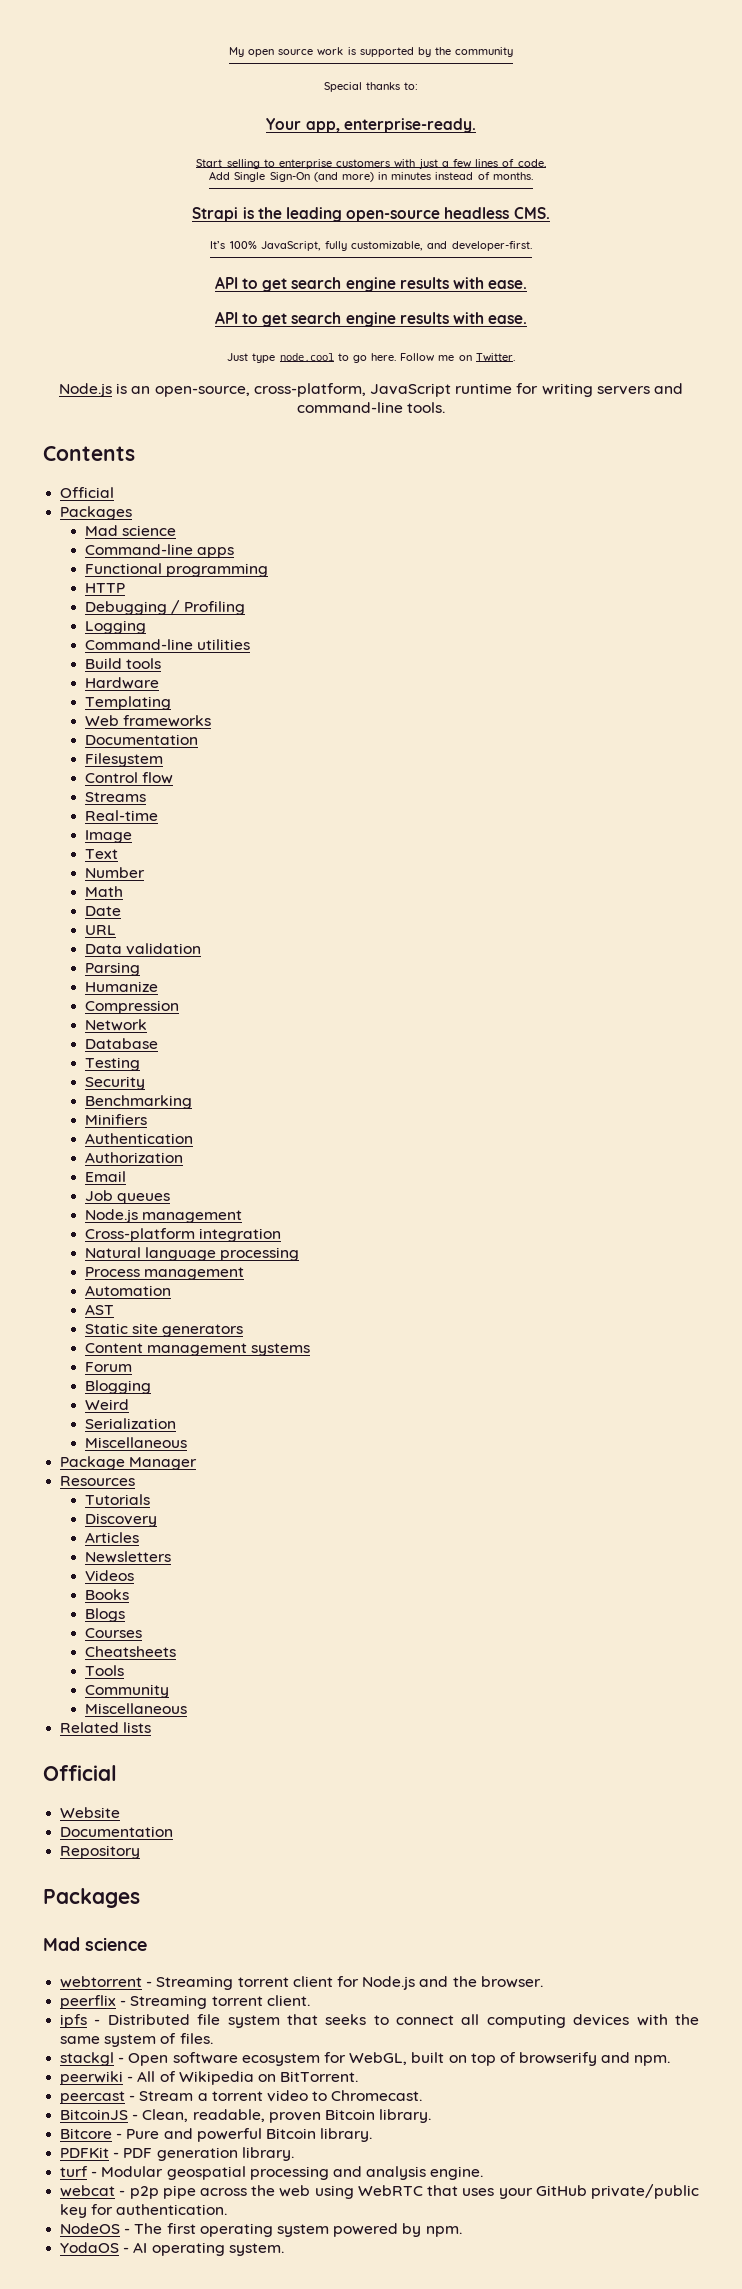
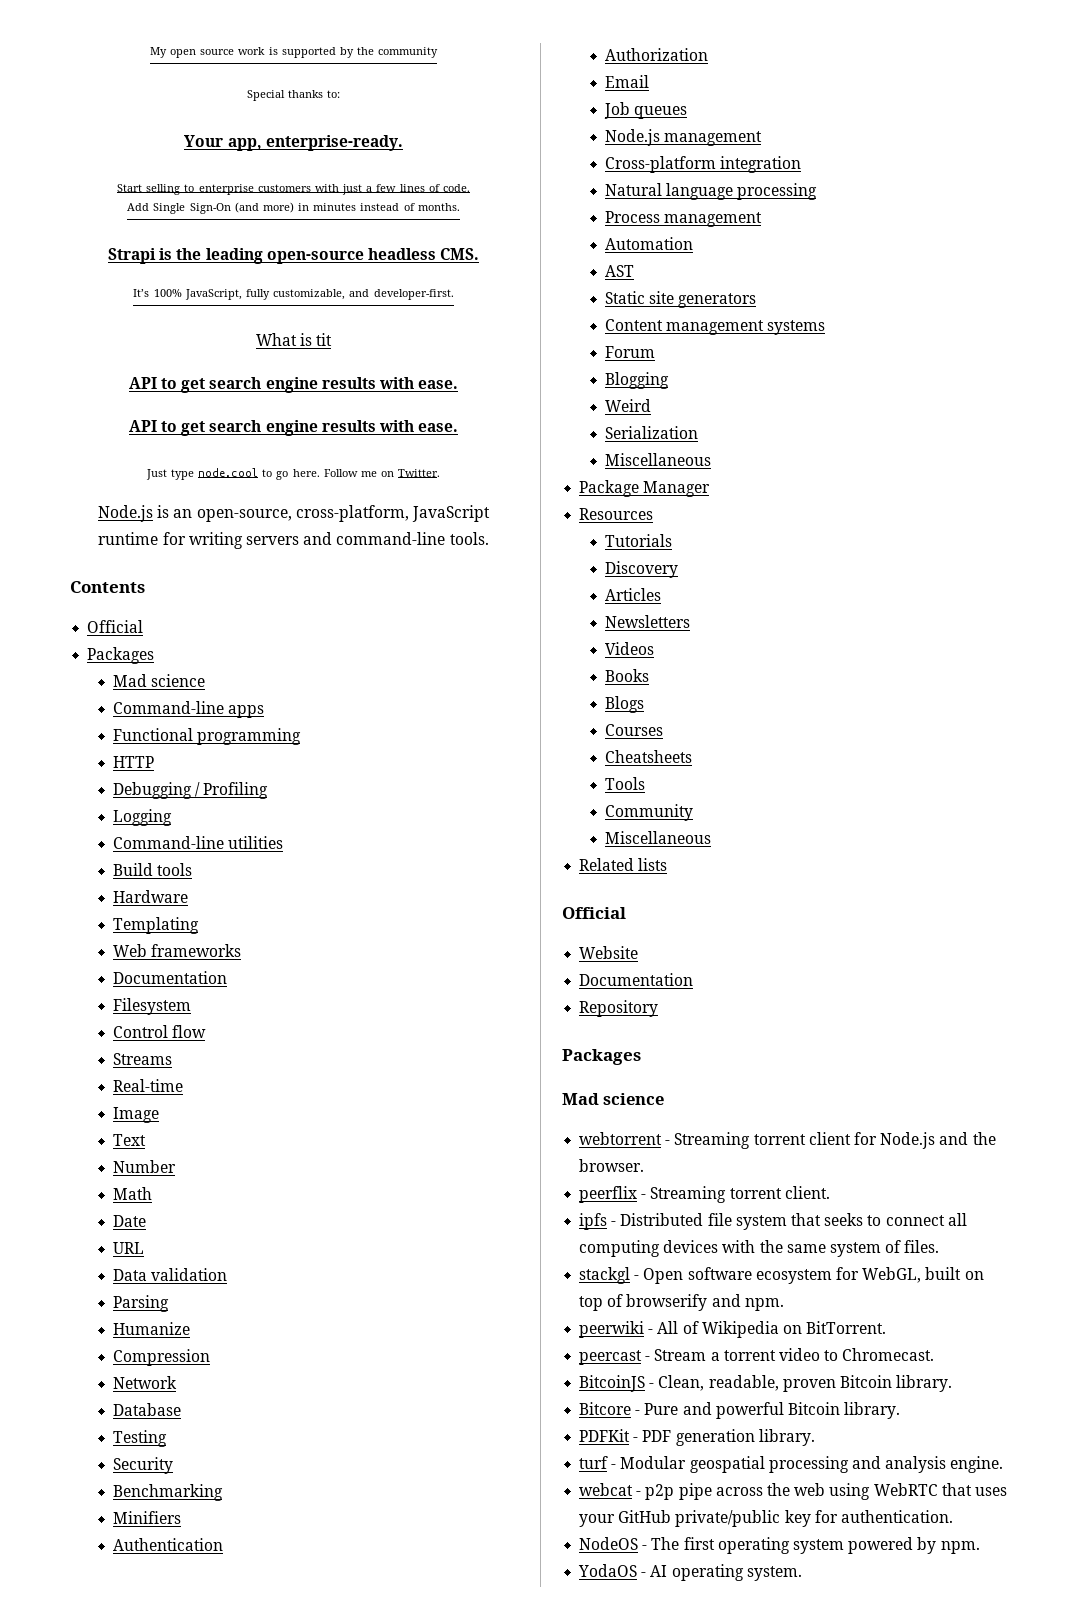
(532, 246) none -> [255,333,333,346] // What is tit

